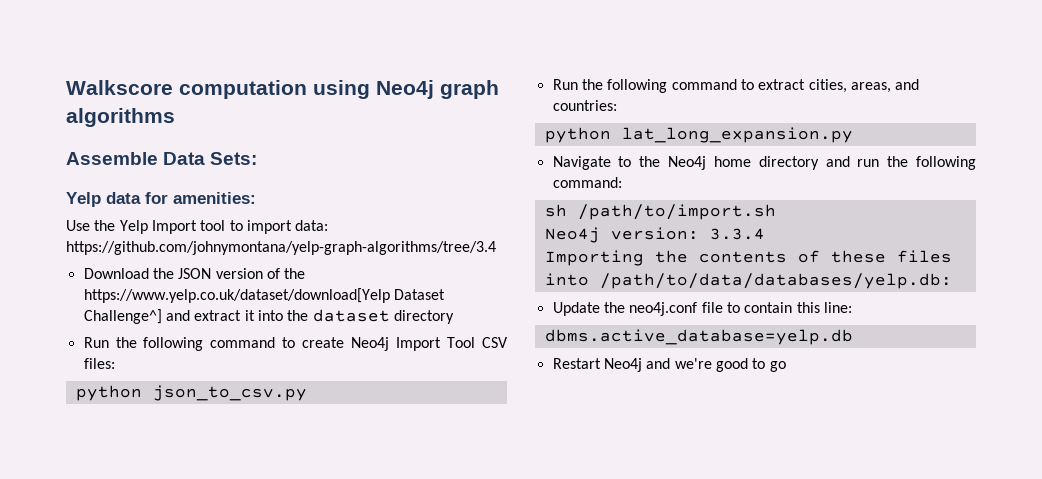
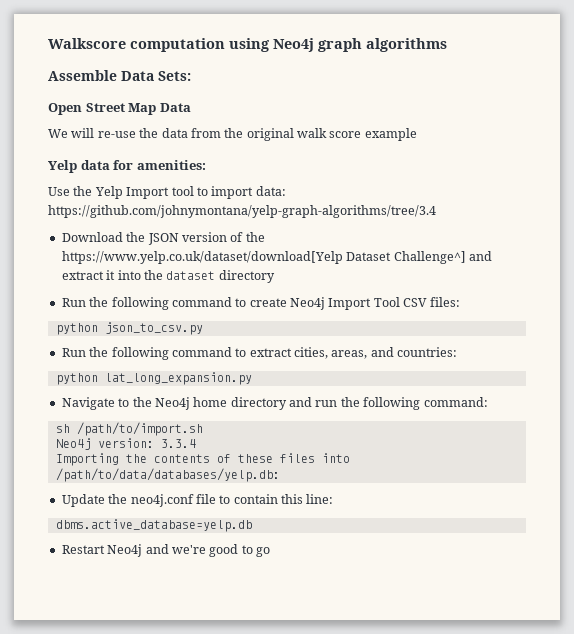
(258, 158) none -> [48,103,191,115] [48,128,417,141] // Open Street Map Data // We will re-use the data from the original walk score example

